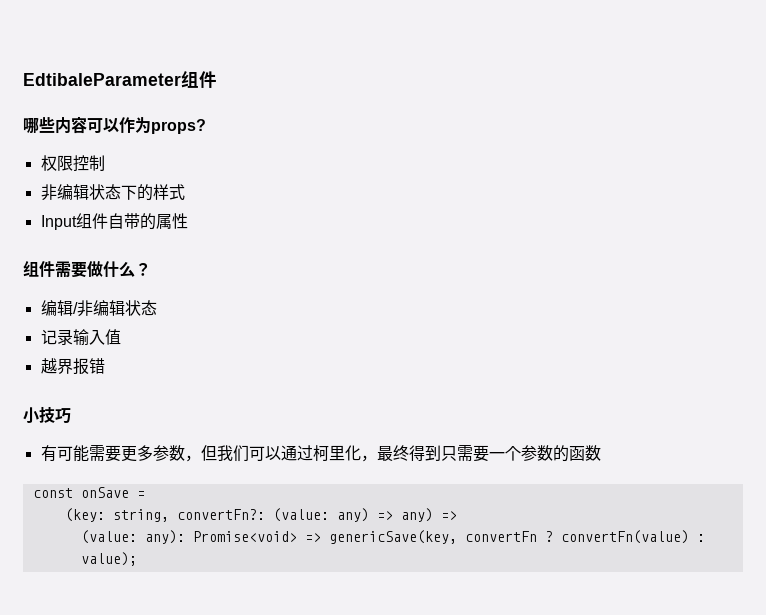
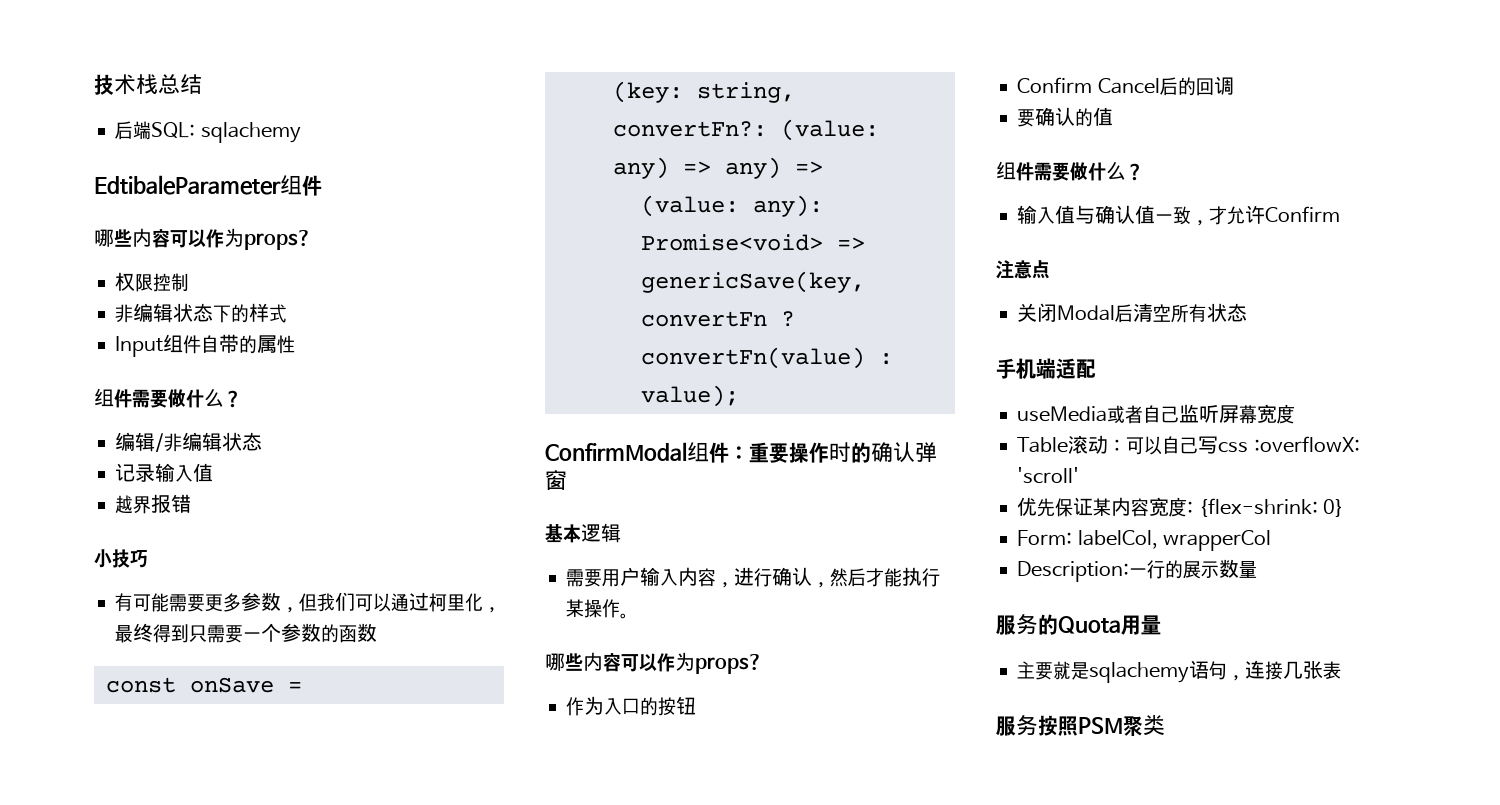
(23, 79) none -> [94,74,202,95] [115,121,301,143] 技术栈总结 // 后端SQL: sqlachemy //
(137, 559) none -> [545,442,937,463] [545,470,567,490] [545,523,621,543] [566,567,941,588] [566,599,630,619] [545,652,762,674] [566,696,697,716] [1017,76,1234,96] [1017,107,1114,127] [996,161,1144,181] [1017,205,1341,226] [996,260,1050,279] [1017,303,1248,323] [996,358,1096,379] [1017,404,1296,424] [1017,435,1360,455] [1017,467,1080,484] [1017,497,1344,517] [1017,530,1271,551] [1017,559,1258,582] [996,614,1161,635] [1017,660,1342,683] [996,715,1165,736] // ConfirmModal组件：重要操作时的确认弹窗 // 基本逻辑 // 需要用户输入内容，进行确认，然后才能执行某操作。 // 哪些内容可以作为props? // 作为入口的按钮 // Confirm Cancel后的回调 // 要确认的值 // 组件需要做什么？ // 输入值与确认值一致，才允许Confirm // 注意点 // 关闭Modal后清空所有状态 // 手机端适配 // useMedia或者自己监听屏幕宽度 // Table滚动：可以自己写css :overflowX: 'scroll' // 优先保证某内容宽度: {flex-shrink: 0} // Form: labelCol, wrapperCol // Description:一行的展示数量 // 服务的Quota用量 // 主要就是sqlachemy语句，连接几张表 // 服务按照PSM聚类

